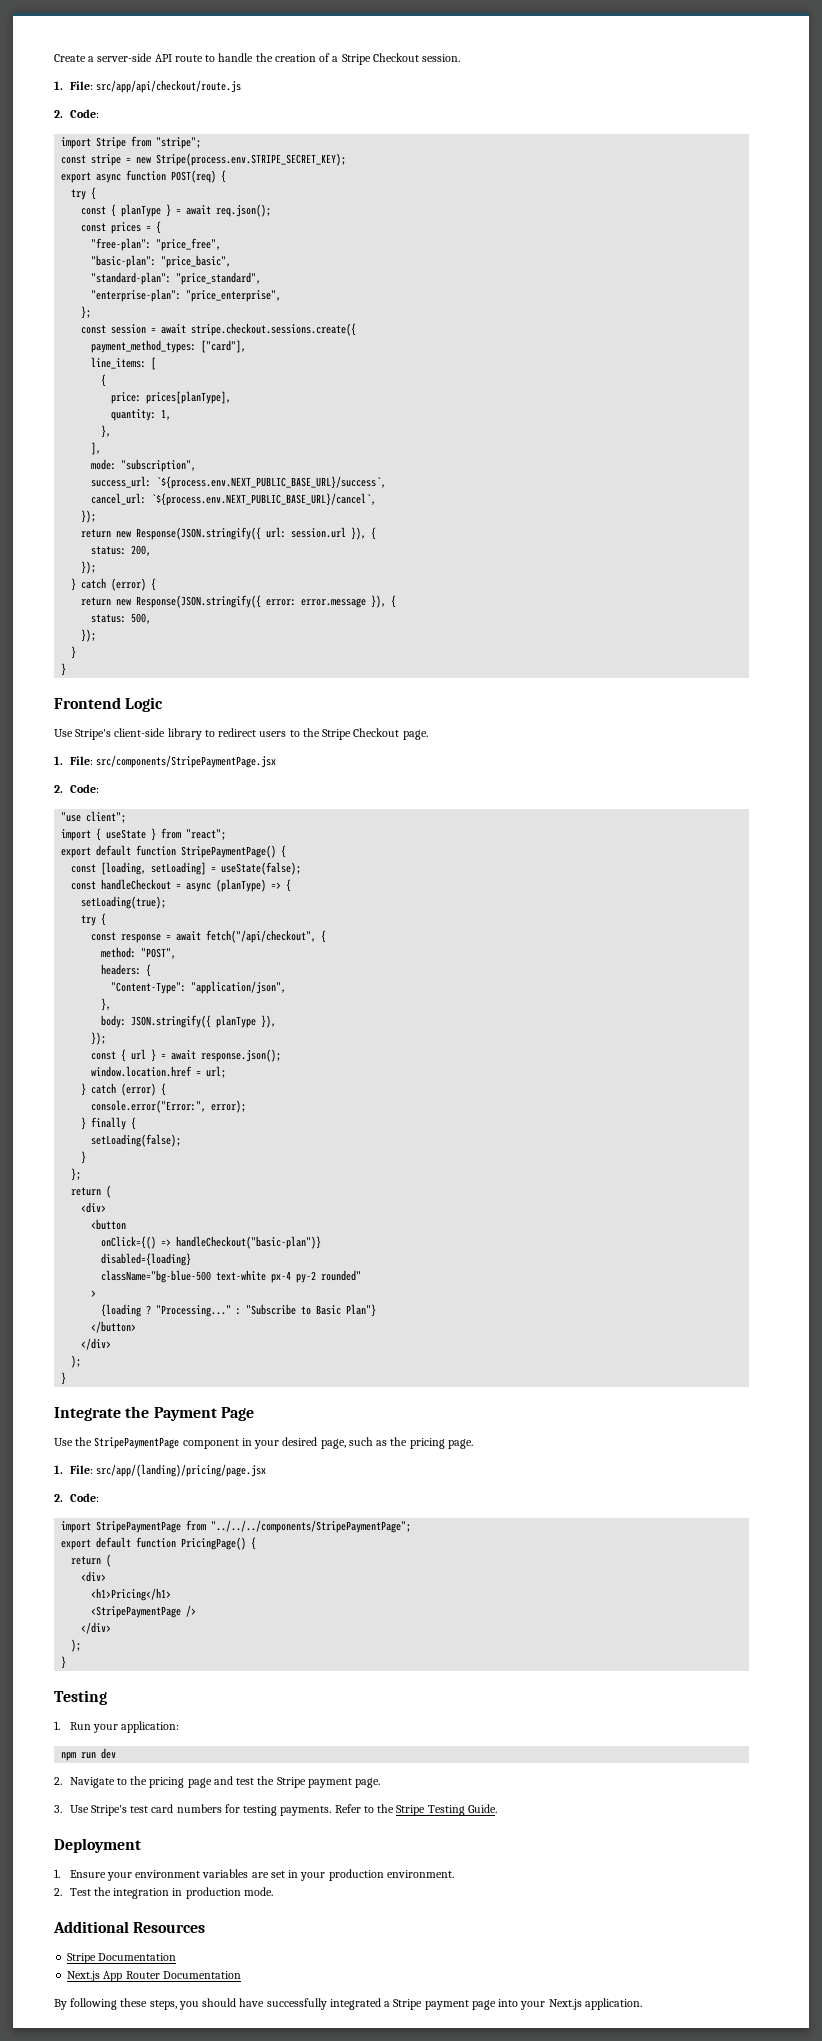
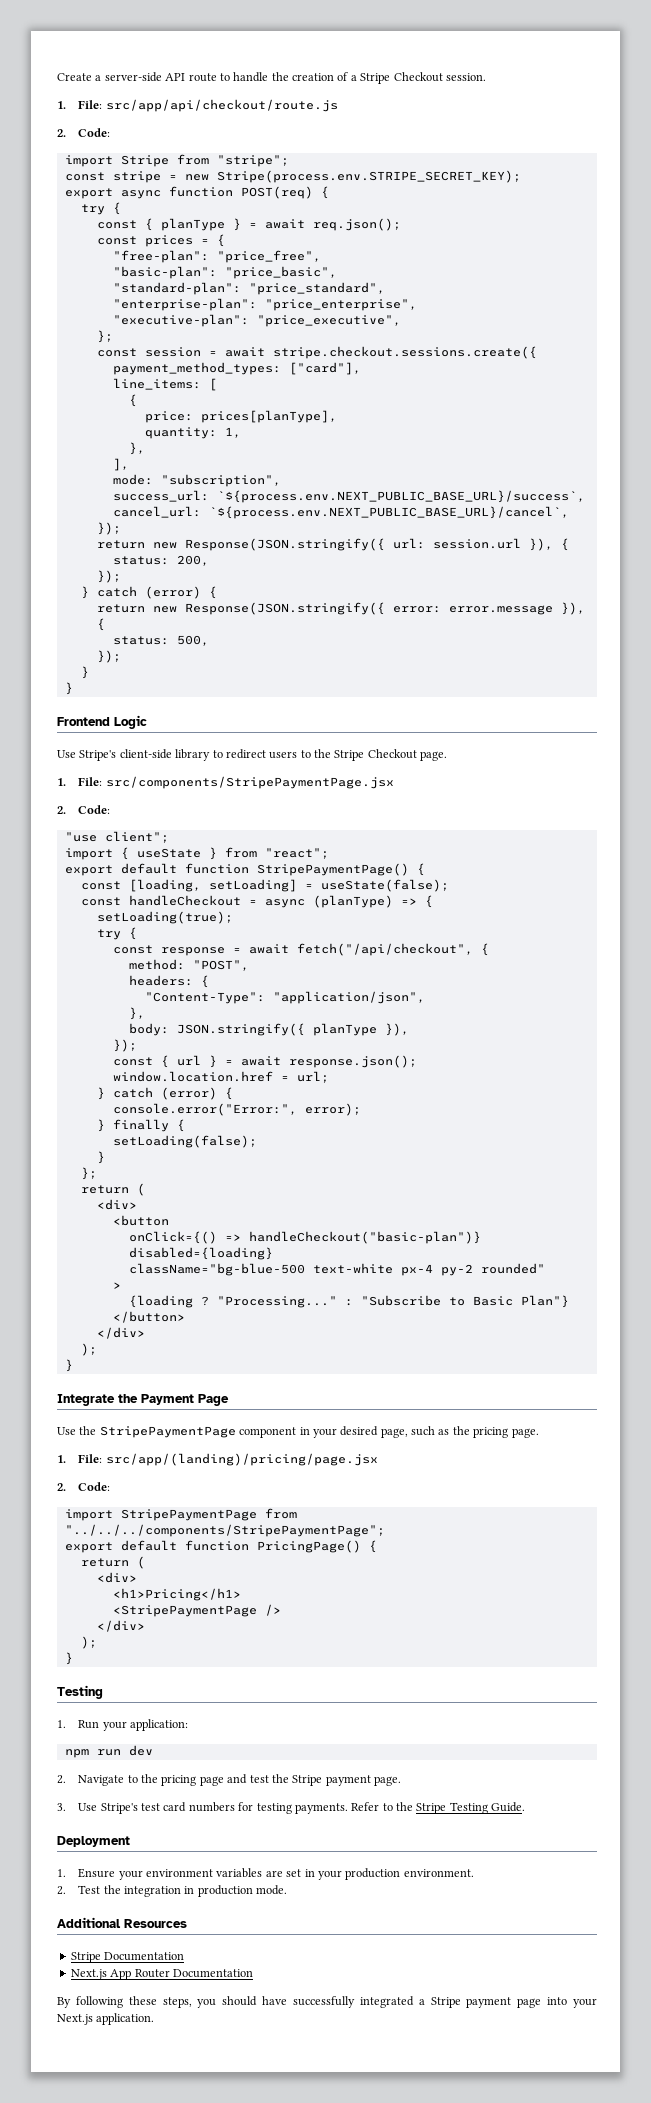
(282, 296) none -> [112,314,401,327] // "executive-plan": "price_executive",

